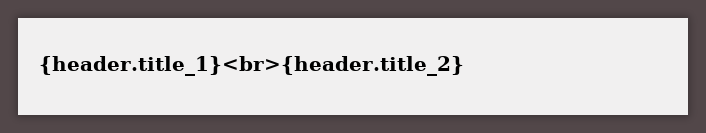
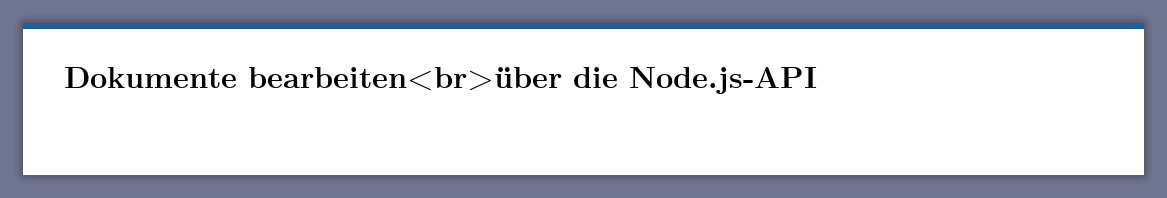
[39,56,464,76] {header.title_1}<br>{header.title_2} -> [64,67,817,94] Dokumente bearbeiten<br>über die Node.js-API

